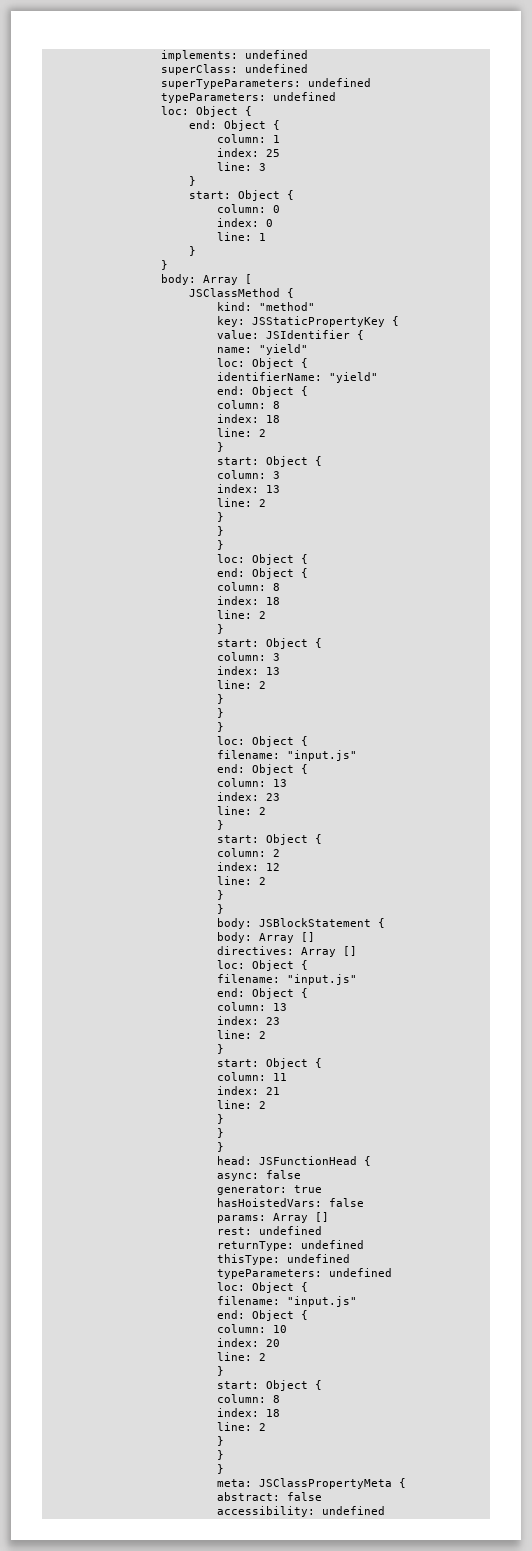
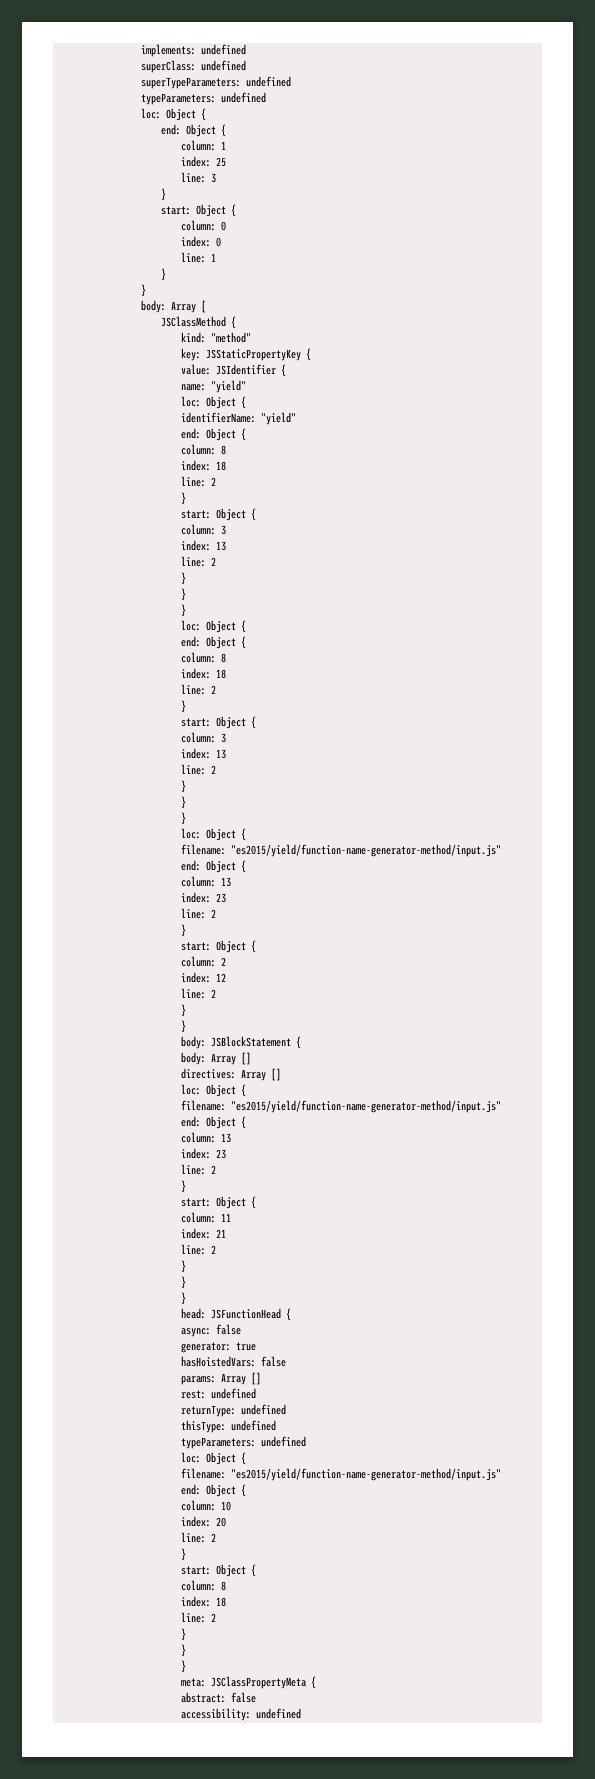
[286,750,357,761] "input.js" -> [230,844,501,857] "es2015/yield/function-name-generator-method/input.js"
[286,974,357,985] "input.js" -> [230,1100,501,1113] "es2015/yield/function-name-generator-method/input.js"
[286,1296,357,1307] "input.js" -> [230,1468,501,1481] "es2015/yield/function-name-generator-method/input.js"

